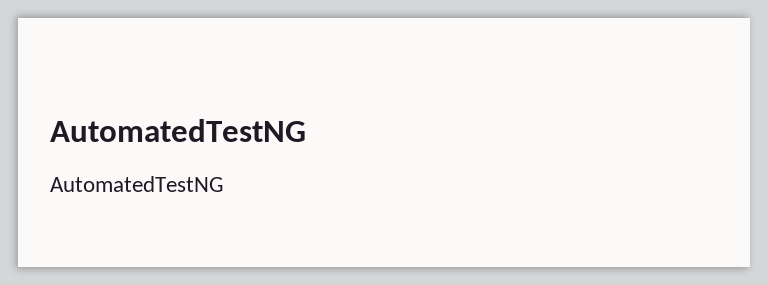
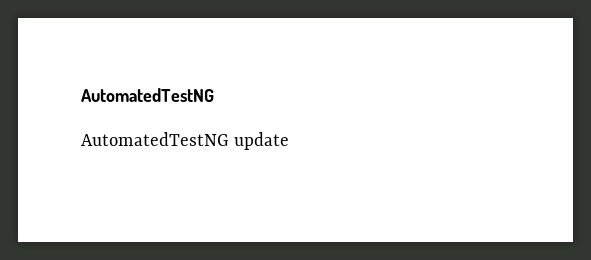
(224, 184) none -> [234,132,290,150] update

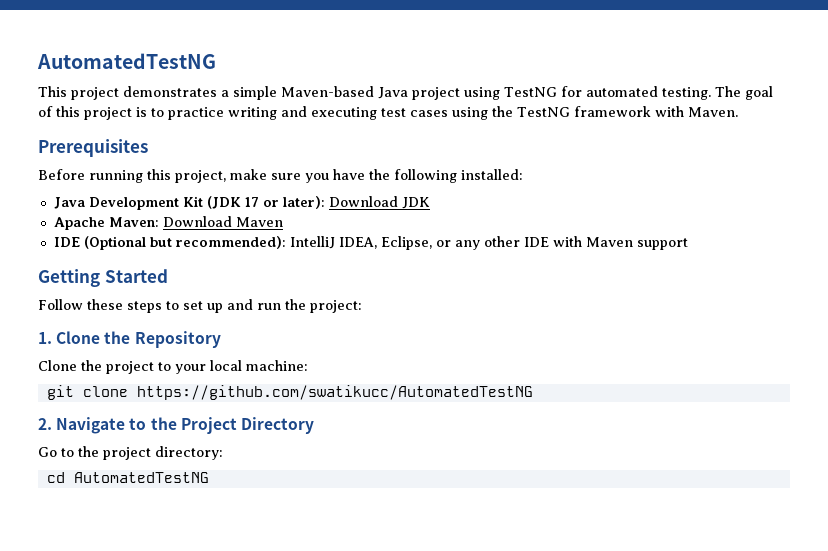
[81,132,290,150] AutomatedTestNG update -> [38,86,773,100] [38,106,738,120] [38,139,148,157] [38,169,523,183] [53,196,430,210] [53,216,283,230] [53,236,688,250] [38,269,168,287] [38,299,362,313] [38,331,221,348] [38,360,308,374] [46,385,533,400] [38,417,314,434] [38,446,223,460] [46,472,209,483] This project demonstrates a simple Maven-based Java project using TestNG for automated testing. The goal of this project is to practice writing and executing test cases using the TestNG framework with Maven. // Prerequisites // Before running this project, make sure you have the following installed: // Java Development Kit (JDK 17 or later): Download JDK // Apache Maven: Download Maven // IDE (Optional but recommended): IntelliJ IDEA, Eclipse, or any other IDE with Maven support // Getting Started // Follow these steps to set up and run the project: // 1. Clone the Repository // Clone the project to your local machine: // git clone https://github.com/swatikucc/AutomatedTestNG // 2. Navigate to the Project Directory // Go to the project directory: // cd AutomatedTestNG

